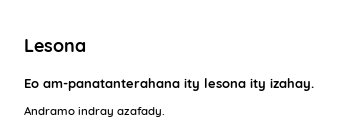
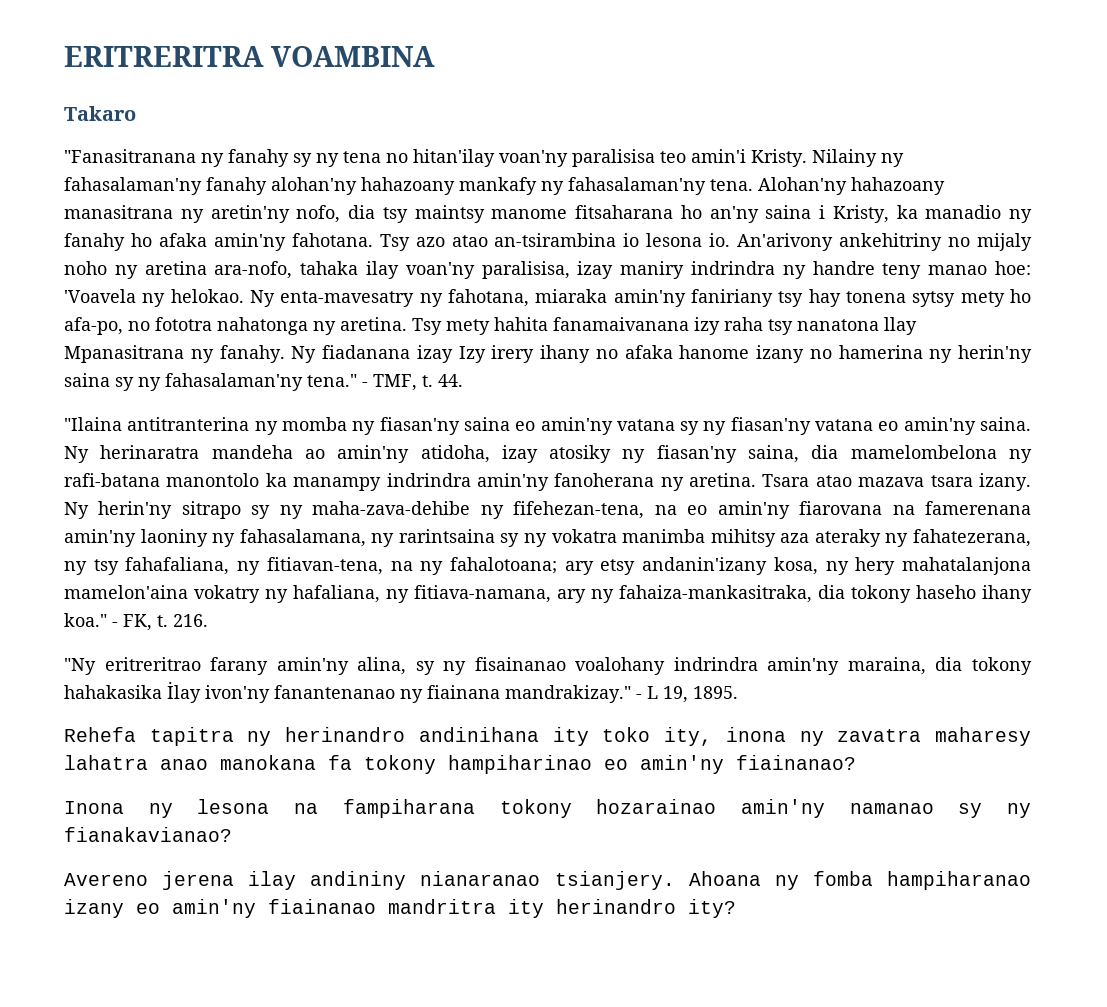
[24,39,86,52] [24,78,314,91] [24,106,166,117] Lesona // Eo am-panatanterahana ity lesona ity izahay. // Andramo indray azafady. -> [64,46,435,67] [64,106,136,121] [64,149,904,167] [64,177,945,195] [64,205,1032,223] [64,233,1032,251] [64,261,1031,279] [64,289,1032,307] [64,317,917,335] [64,345,1032,363] [64,373,463,391] [64,417,1031,435] [64,445,1032,463] [64,473,1031,491] [64,501,1031,519] [64,529,1031,547] [64,557,1031,575] [64,585,1032,603] [64,613,208,631] [64,657,1032,675] [64,681,738,703] [64,727,1031,746] [64,755,856,774] [64,799,1032,818] [64,827,232,842] [64,871,1031,890] [64,899,736,918] ERITRERITRA VOAMBINA // Takaro // "Fanasitranana ny fanahy sy ny tena no hitan'ilay voan'ny paralisisa teo amin'i Kristy. Nilainy ny fahasalaman'ny fanahy alohan'ny hahazoany mankafy ny fahasalaman'ny tena. Alohan'ny hahazoany manasitrana ny aretin'ny nofo, dia tsy maintsy manome fitsaharana ho an'ny saina i Kristy, ka manadio ny fanahy ho afaka amin'ny fahotana. Tsy azo atao an-tsirambina io lesona io. An'arivony ankehitriny no mijaly noho ny aretina ara-nofo, tahaka ilay voan'ny paralisisa, izay maniry indrindra ny handre teny manao hoe: 'Voavela ny helokao. Ny enta-mavesatry ny fahotana, miaraka amin'ny faniriany tsy hay tonena sytsy mety ho afa-po, no fototra nahatonga ny aretina. Tsy mety hahita fanamaivanana izy raha tsy nanatona llay Mpanasitrana ny fanahy. Ny fiadanana izay Izy irery ihany no afaka hanome izany no hamerina ny herin'ny saina sy ny fahasalaman'ny tena." - TMF, t. 44. // "Ilaina antitranterina ny momba ny fiasan'ny saina eo amin'ny vatana sy ny fiasan'ny vatana eo amin'ny saina. Ny herinaratra mandeha ao amin'ny atidoha, izay atosiky ny fiasan'ny saina, dia mamelombelona ny rafi-batana manontolo ka manampy indrindra amin'ny fanoherana ny aretina. Tsara atao mazava tsara izany. Ny herin'ny sitrapo sy ny maha-zava-dehibe ny fifehezan-tena, na eo amin'ny fiarovana na famerenana amin'ny laoniny ny fahasalamana, ny rarintsaina sy ny vokatra manimba mihitsy aza ateraky ny fahatezerana, ny tsy fahafaliana, ny fitiavan-tena, na ny fahalotoana; ary etsy andanin'izany kosa, ny hery mahatalanjona mamelon'aina vokatry ny hafaliana, ny fitiava-namana, ary ny fahaiza-mankasitraka, dia tokony haseho ihany koa." - FK, t. 216. // "Ny eritreritrao farany amin'ny alina, sy ny fisainanao voalohany indrindra amin'ny maraina, dia tokony hahakasika İlay ivon'ny fanantenanao ny fiainana mandrakizay." - L 19, 1895. // Rehefa tapitra ny herinandro andinihana ity toko ity, inona ny zavatra maharesy lahatra anao manokana fa tokony hampiharinao eo amin'ny fiainanao? // Inona ny lesona na fampiharana tokony hozarainao amin'ny namanao sy ny fianakavianao? // Avereno jerena ilay andininy nianaranao tsianjery. Ahoana ny fomba hampiharanao izany eo amin'ny fiainanao mandritra ity herinandro ity?

